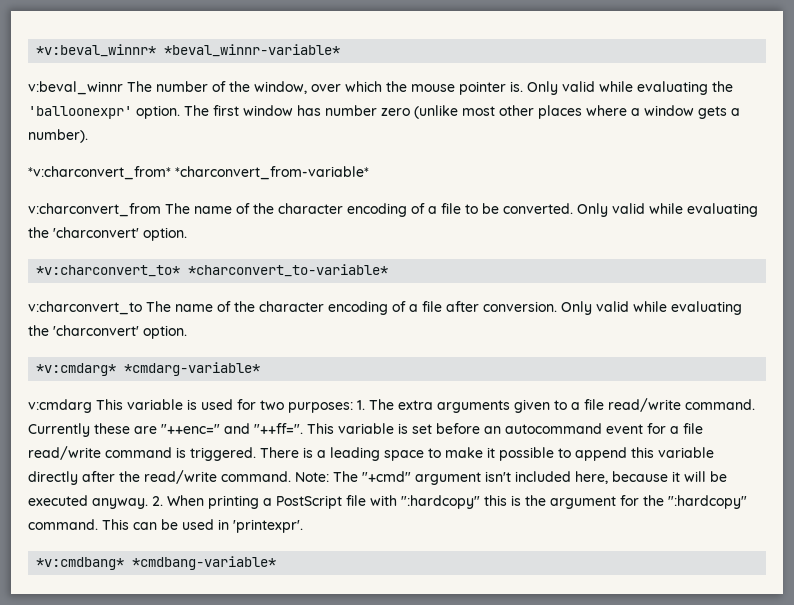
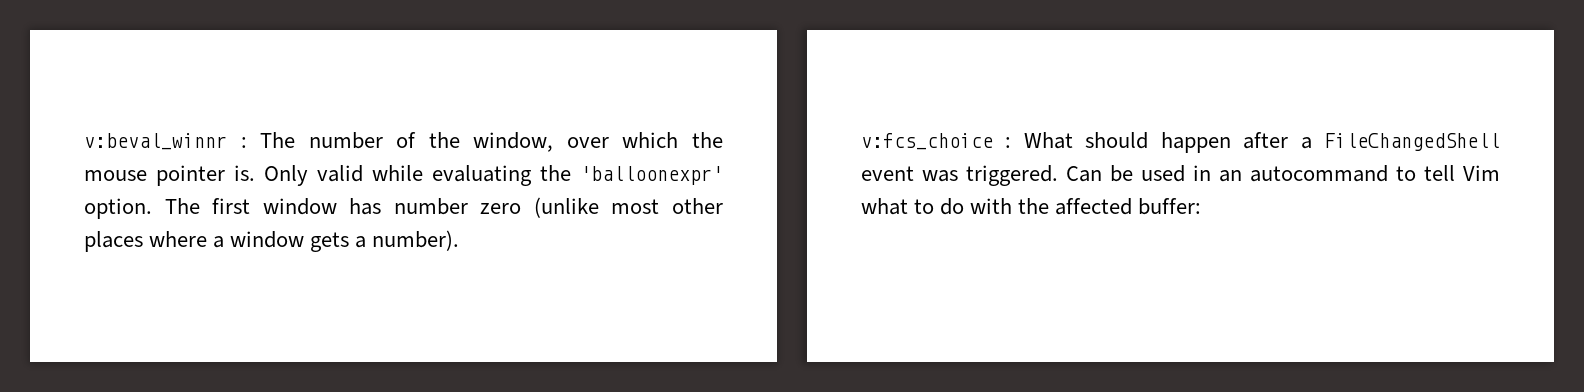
[36,44,341,57] [28,81,123,95] *v:beval_winnr* *beval_winnr-variable* // v:beval_winnr -> [84,133,247,150] v:beval_winnr :
[28,166,369,180] [28,203,758,217] [28,227,187,241] [36,264,389,277] [28,301,742,315] [28,325,187,339] [36,362,261,376] [28,398,755,413] [28,423,703,437] [28,446,714,461] [28,470,727,485] [28,495,747,509] [28,519,303,533] [36,556,277,570] *v:charconvert_from* *charconvert_from-variable* // v:charconvert_from The name of the character encoding of a file to be converted. Only valid while evaluating the 'charconvert' option. // *v:charconvert_to* *charconvert_to-variable* // v:charconvert_to The name of the character encoding of a file after conversion. Only valid while evaluating the 'charconvert' option. // *v:cmdarg* *cmdarg-variable* // v:cmdarg This variable is used for two purposes: 1. The extra arguments given to a file read/write command. Currently these are "++enc=" and "++ff=". This variable is set before an autocommand event for a file read/write command is triggered. There is a leading space to make it possible to append this variable directly after the read/write command. Note: The "+cmd" argument isn't included here, because it will be executed anyway. 2. When printing a PostScript file with ":hardcopy" this is the argument for the ":hardcopy" command. This can be used in 'printexpr'. // *v:cmdbang* *cmdbang-variable* -> [861,132,1500,153] [861,165,1500,186] [861,198,1202,215] v:fcs_choice : What should happen after a FileChangedShell event was triggered. Can be used in an autocommand to tell Vim what to do with the affected buffer:

